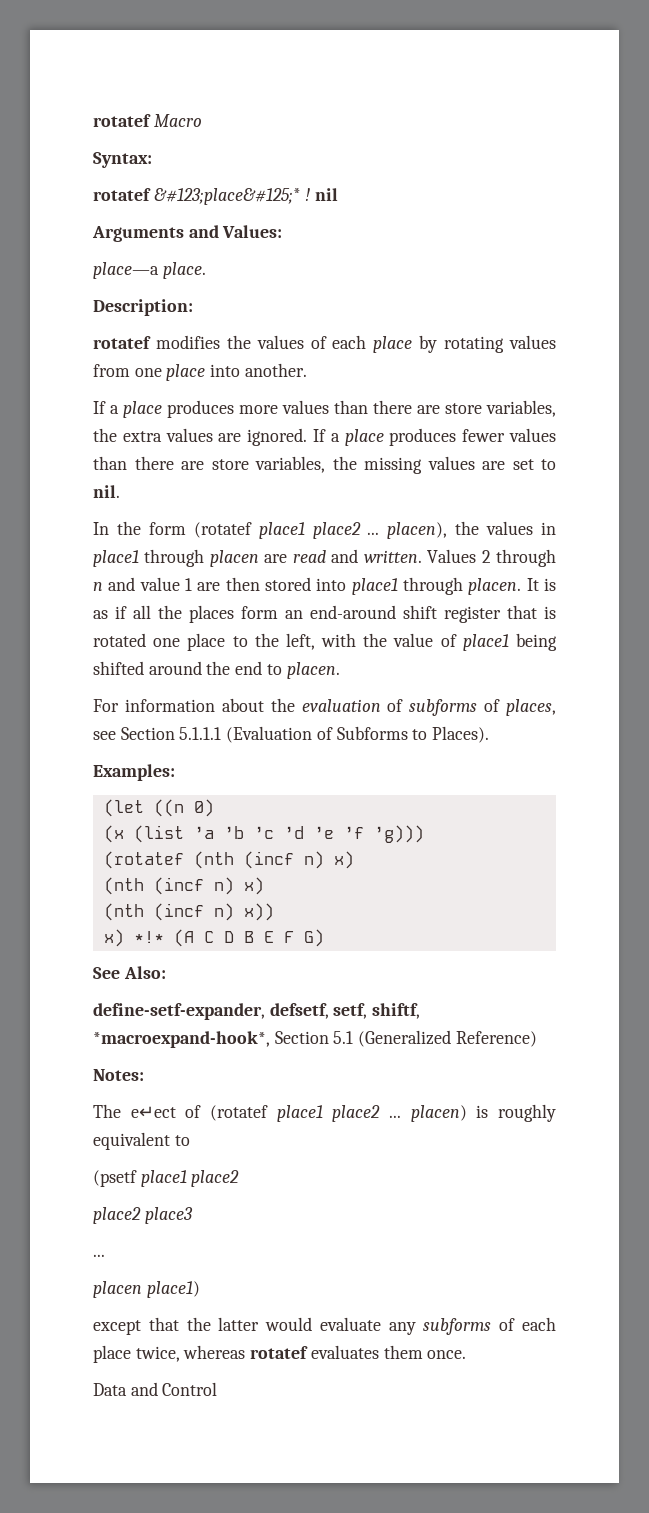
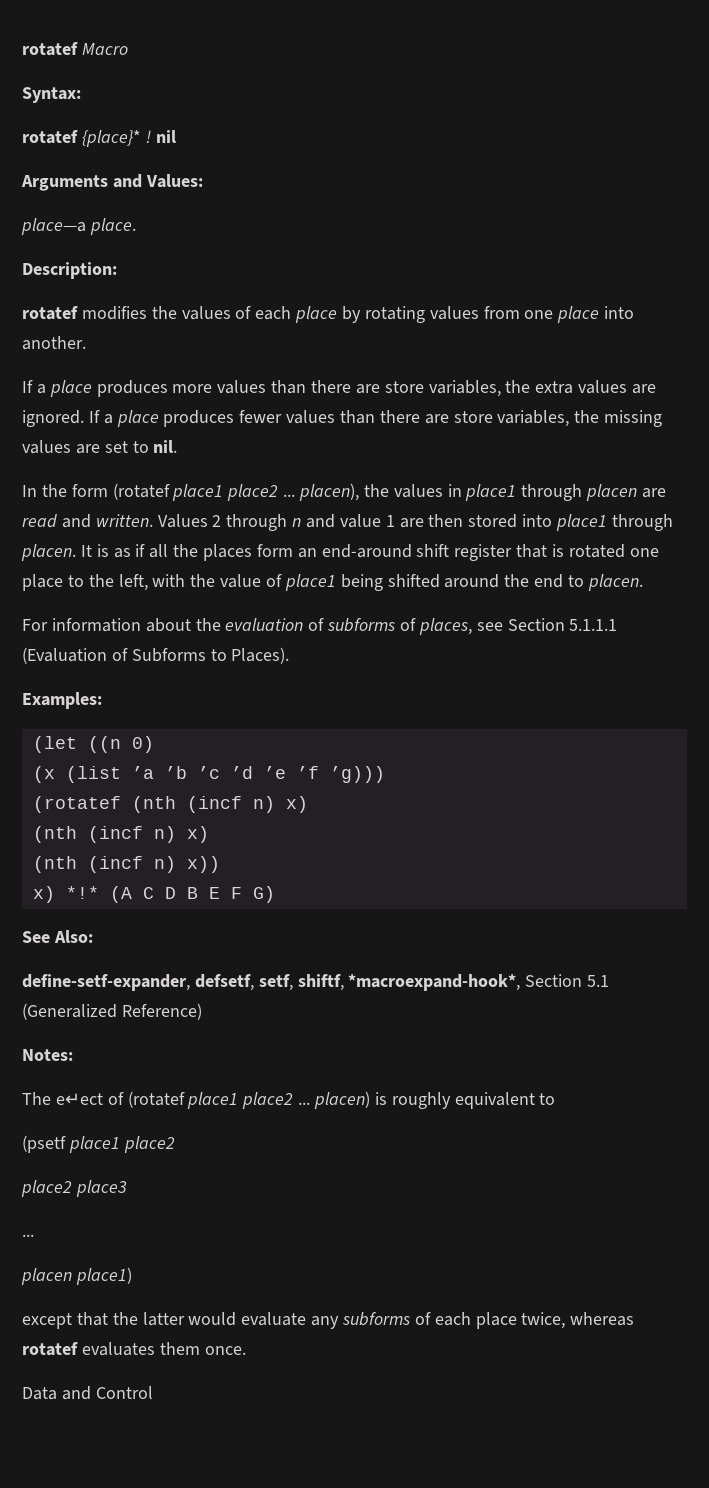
[153,188,301,205] &#123;place&#125;* -> [81,130,141,147] {place}*

